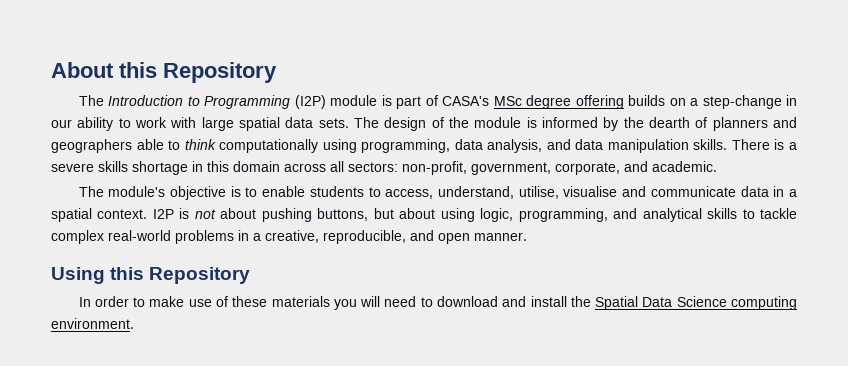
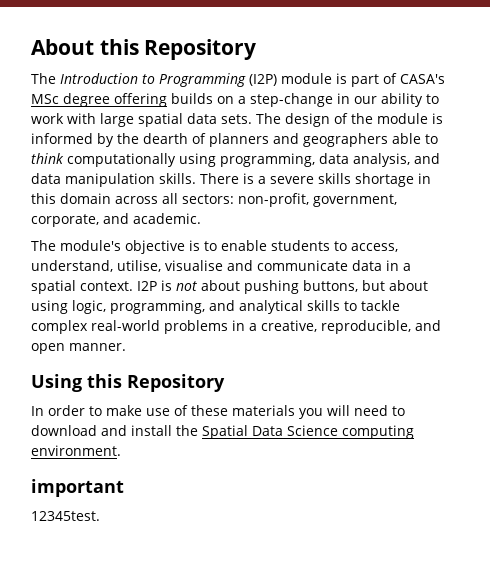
(134, 323) none -> [31,479,124,497] [31,511,100,521] // important // 12345test.

